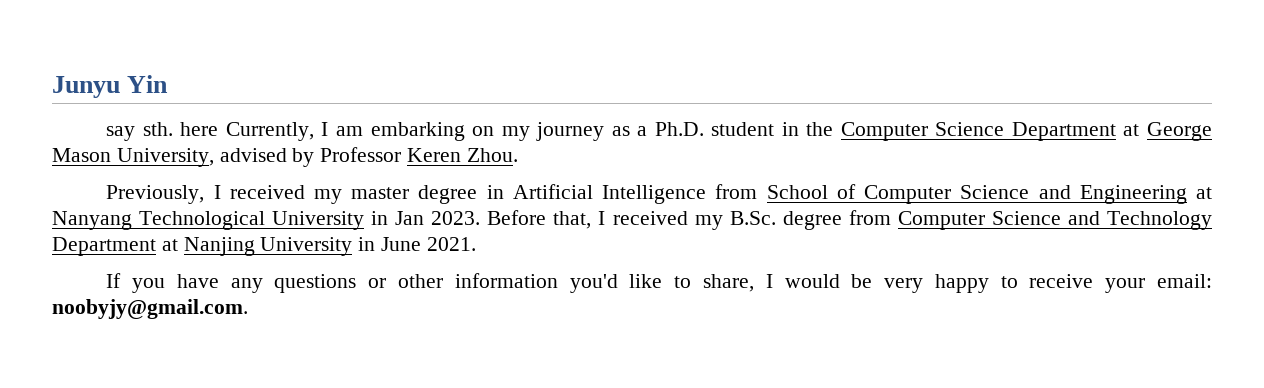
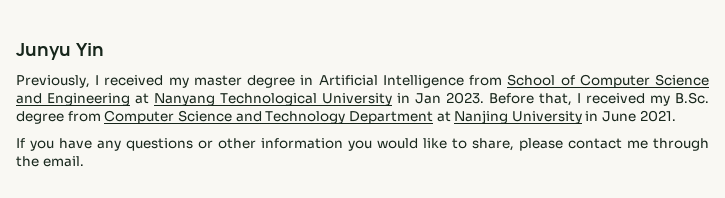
[106,122,1212,141] [52,147,518,167] // say sth. here Currently, I am embarking on my journey as a Ph.D. student in the Computer Science Department at George Mason University, advised by Professor Keren Zhou. -> (104, 49) none
[569,274,618,293] you'd -> [348,138,418,151] you would
[765,274,1213,293] [52,299,248,319] I would be very happy to receive your email: noobyjy@gmail.com. -> [519,138,709,151] [16,156,84,167] please contact me through the email.

